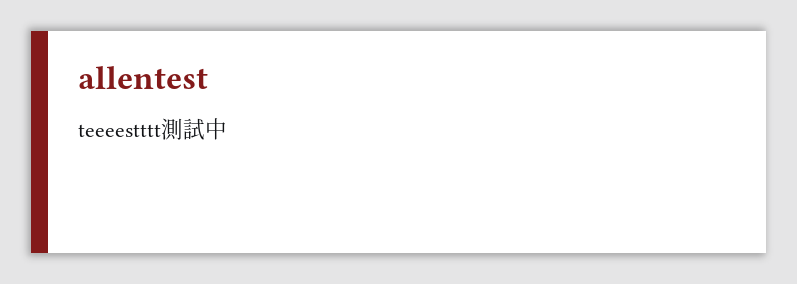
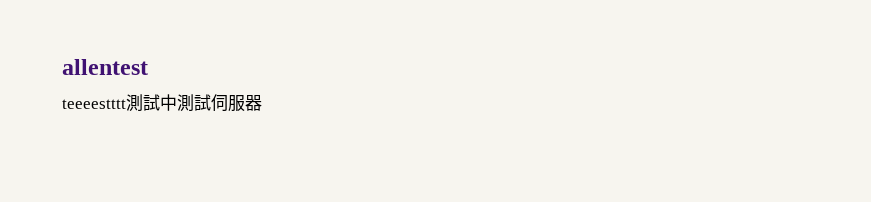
(227, 129) none -> [177,94,262,112] 測試伺服器

